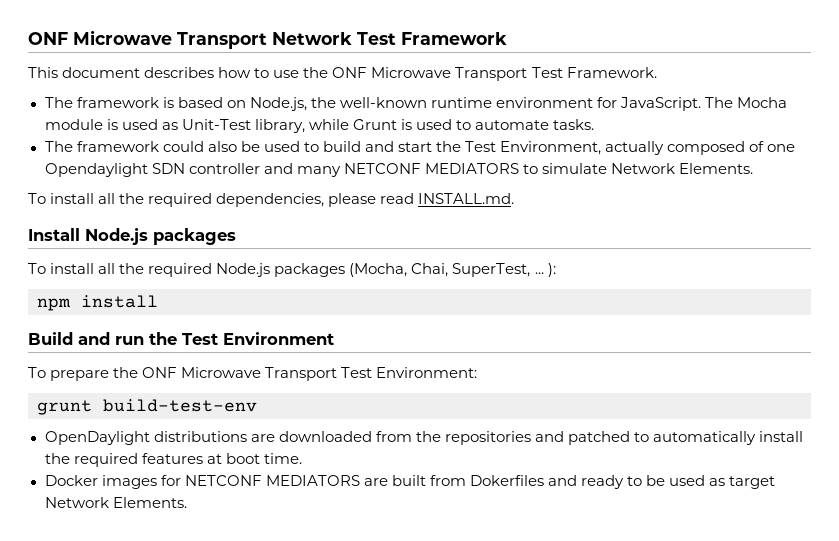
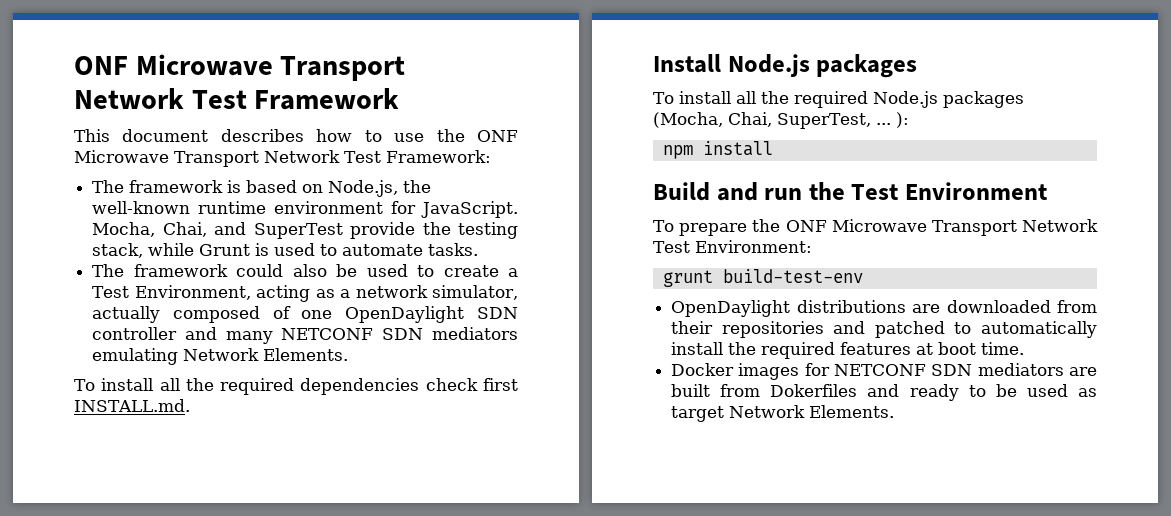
[531,67,657,78] Test Framework. -> [264,150,491,163] Network Test Framework:
[705,97,788,108] [44,119,305,133] The Mocha module is used as Unit-Test library, -> [92,222,518,239] [92,243,144,258] Mocha, Chai, and SuperTest provide the testing stack,
[322,141,602,155] build and start the Test Environment, -> [443,265,518,277] [92,285,519,302] create a Test Environment, acting as a network simulator,
[44,163,148,177] Opendaylight -> [345,306,465,323] OpenDaylight
[424,163,607,174] MEDIATORS to simulate -> [382,327,518,340] [92,348,179,365] SDN mediators emulating
[216,193,415,207] dependencies, please read -> [300,378,518,395] dependencies check first
(338, 374) none -> [1022,219,1098,232] Network
[415,431,441,442] the -> [671,321,714,334] their
[265,475,360,486] MEDIATORS -> [931,363,1064,376] SDN mediators

